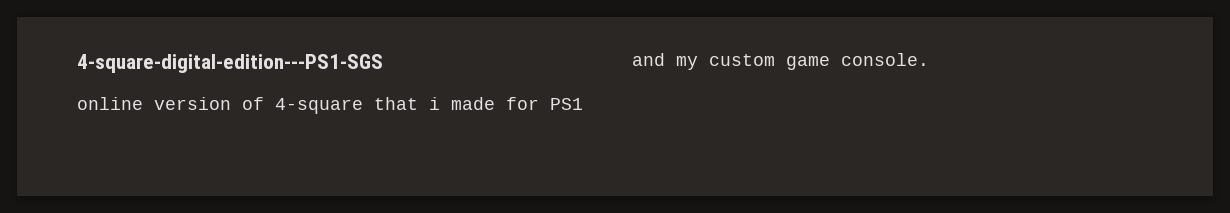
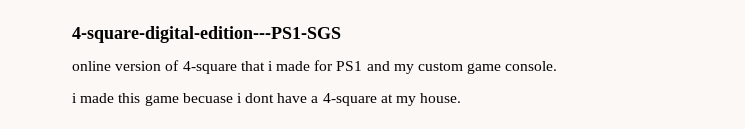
(929, 59) none -> [72,93,462,106] // i made this game becuase i dont have a 4-square at my house.

